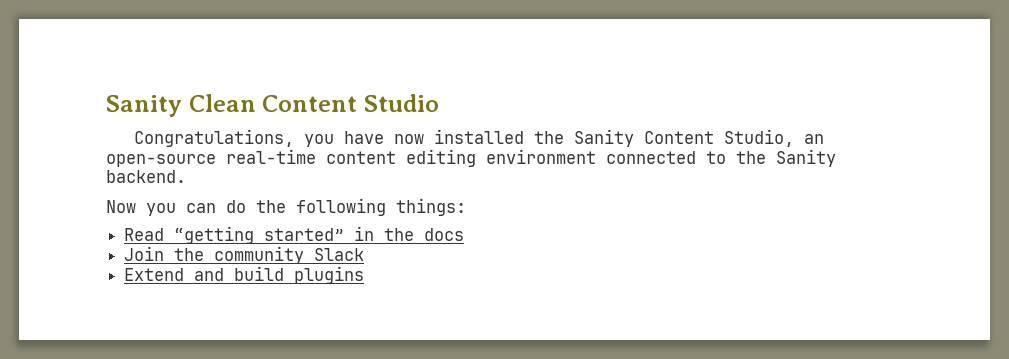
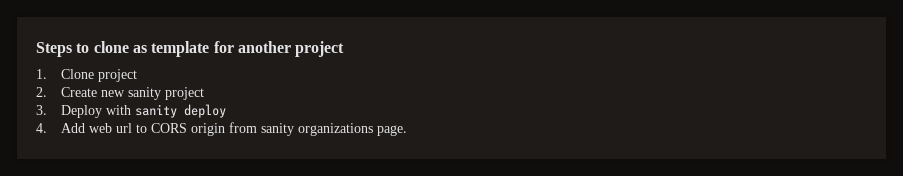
[106,94,439,117] [134,129,825,147] [106,149,836,167] [106,170,186,183] [106,198,466,216] [124,226,465,244] [124,246,365,264] [124,266,365,284] Sanity Clean Content Studio // Congratulations, you have now installed the Sanity Content Studio, an open-source real-time content editing environment connected to the Sanity backend. // Now you can do the following things: // Read “getting started” in the docs // Join the community Slack // Extend and build plugins -> [36,41,345,57] [36,69,138,82] [36,87,205,100] [36,104,227,118] [36,122,408,136] Steps to clone as template for another project // 1. Clone project // 2. Create new sanity project // 3. Deploy with sanity deploy // 4. Add web url to CORS origin from sanity organizations page.

